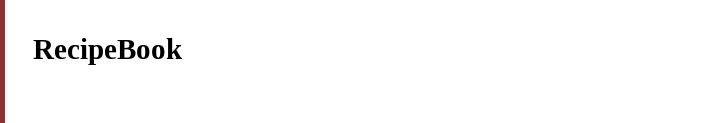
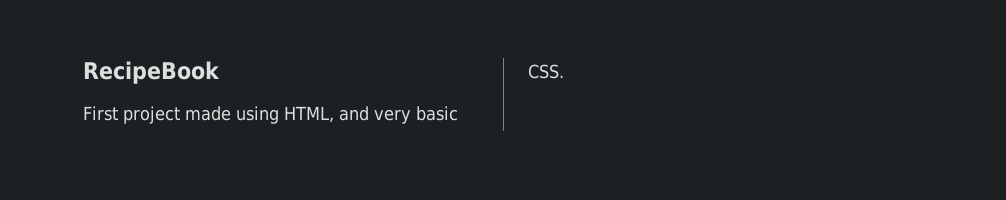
(183, 51) none -> [83,106,458,124] [528,64,564,79] // First project made using HTML, and very basic CSS.

